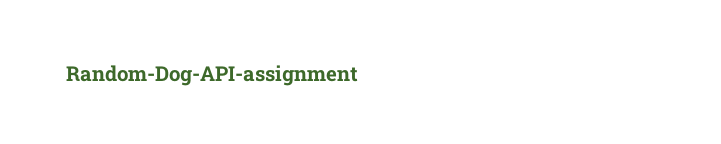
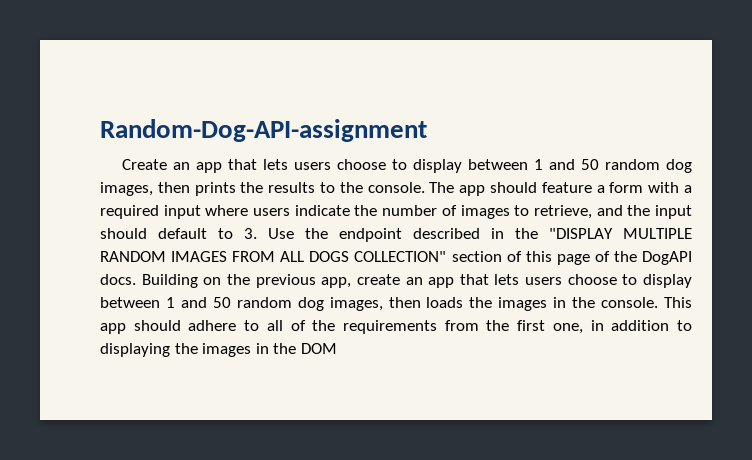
(358, 75) none -> [122,159,692,173] [100,182,692,196] [100,205,692,219] [100,228,692,242] [100,251,692,265] [100,274,692,288] [100,297,693,311] [100,320,693,334] [100,343,337,357] // Create an app that lets users choose to display between 1 and 50 random dog images, then prints the results to the console. The app should feature a form with a required input where users indicate the number of images to retrieve, and the input should default to 3. Use the endpoint described in the "DISPLAY MULTIPLE RANDOM IMAGES FROM ALL DOGS COLLECTION" section of this page of the DogAPI docs. Building on the previous app, create an app that lets users choose to display between 1 and 50 random dog images, then loads the images in the console. This app should adhere to all of the requirements from the first one, in addition to displaying the images in the DOM

